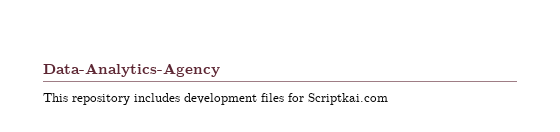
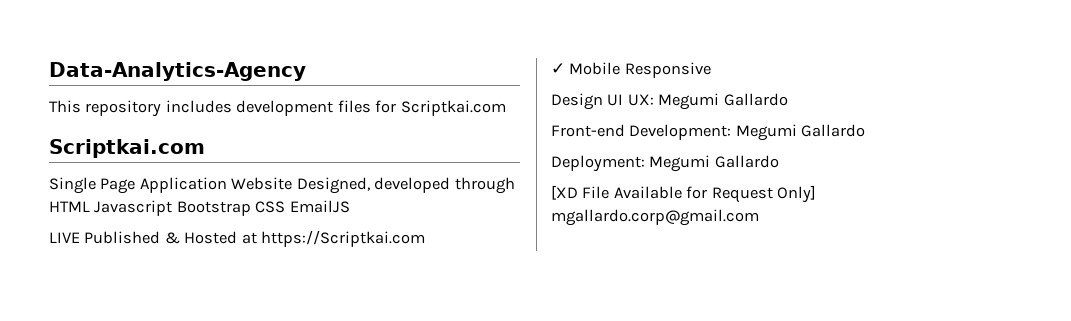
(388, 99) none -> [49,139,205,158] [49,177,515,194] [49,200,350,216] [49,230,426,247] [551,62,711,78] [551,93,788,110] [551,124,866,141] [551,155,779,172] [551,185,817,203] [551,209,759,226] // Scriptkai.com // Single Page Application Website Designed, developed through HTML Javascript Bootstrap CSS EmailJS // LIVE Published & Hosted at https://Scriptkai.com // ✓ Mobile Responsive // Design UI UX: Megumi Gallardo // Front-end Development: Megumi Gallardo // Deployment: Megumi Gallardo // [XD File Available for Request Only] mgallardo.corp@gmail.com

